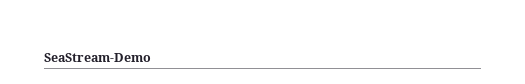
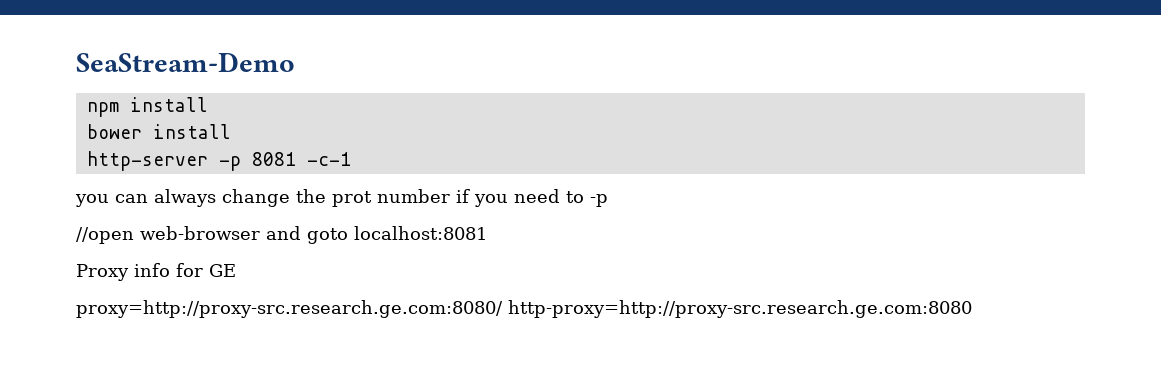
(151, 57) none -> [86,97,208,117] [86,124,231,139] [86,151,351,171] [75,189,608,207] [76,226,487,244] [76,263,236,281] [76,300,972,318] // npm install // bower install // http-server -p 8081 -c-1 // you can always change the prot number if you need to -p // //open web-browser and goto localhost:8081 // Proxy info for GE // proxy=http://proxy-src.research.ge.com:8080/ http-proxy=http://proxy-src.research.ge.com:8080

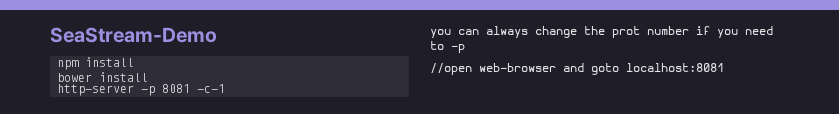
[76,263,236,281] [76,300,972,318] // Proxy info for GE // proxy=http://proxy-src.research.ge.com:8080/ http-proxy=http://proxy-src.research.ge.com:8080 -> (724, 67) none

